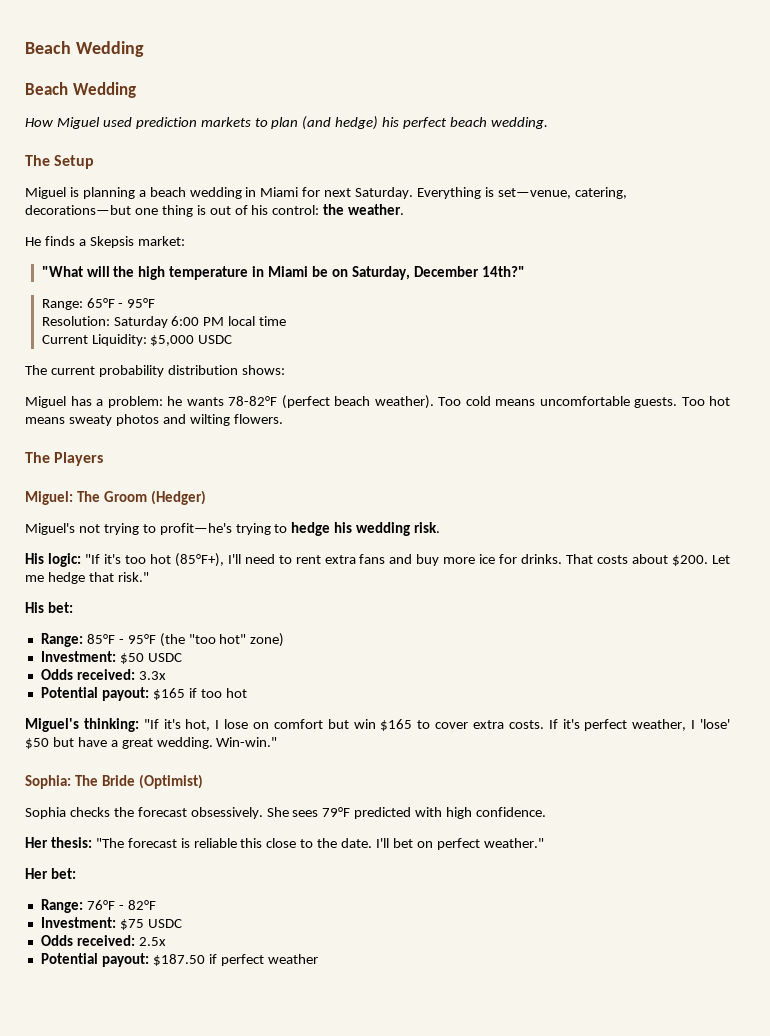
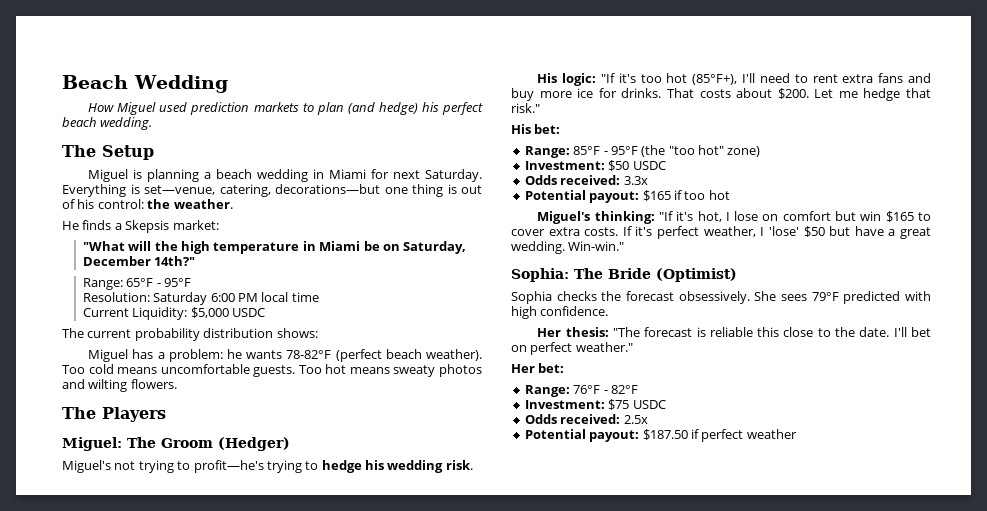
[25,41,144,57] [25,82,136,98] Beach Wedding // Beach Wedding -> [62,75,228,93] Beach Wedding

